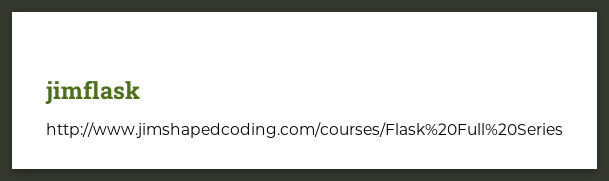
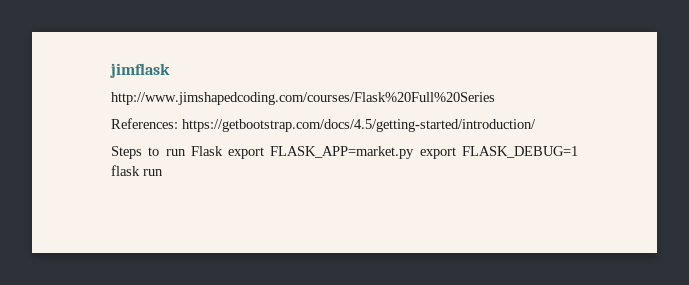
(563, 130) none -> [111,118,536,132] [111,146,578,159] [111,165,163,176] // References: https://getbootstrap.com/docs/4.5/getting-started/introduction/ // Steps to run Flask export FLASK_APP=market.py export FLASK_DEBUG=1 flask run

